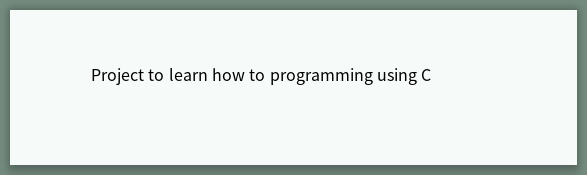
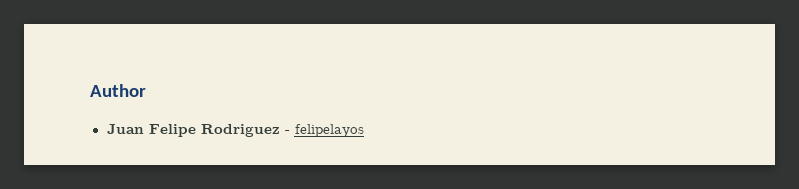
[91,68,432,85] Project to learn how to programming using C -> [90,84,146,97] [106,124,364,137] Author // Juan Felipe Rodriguez - felipelayos

